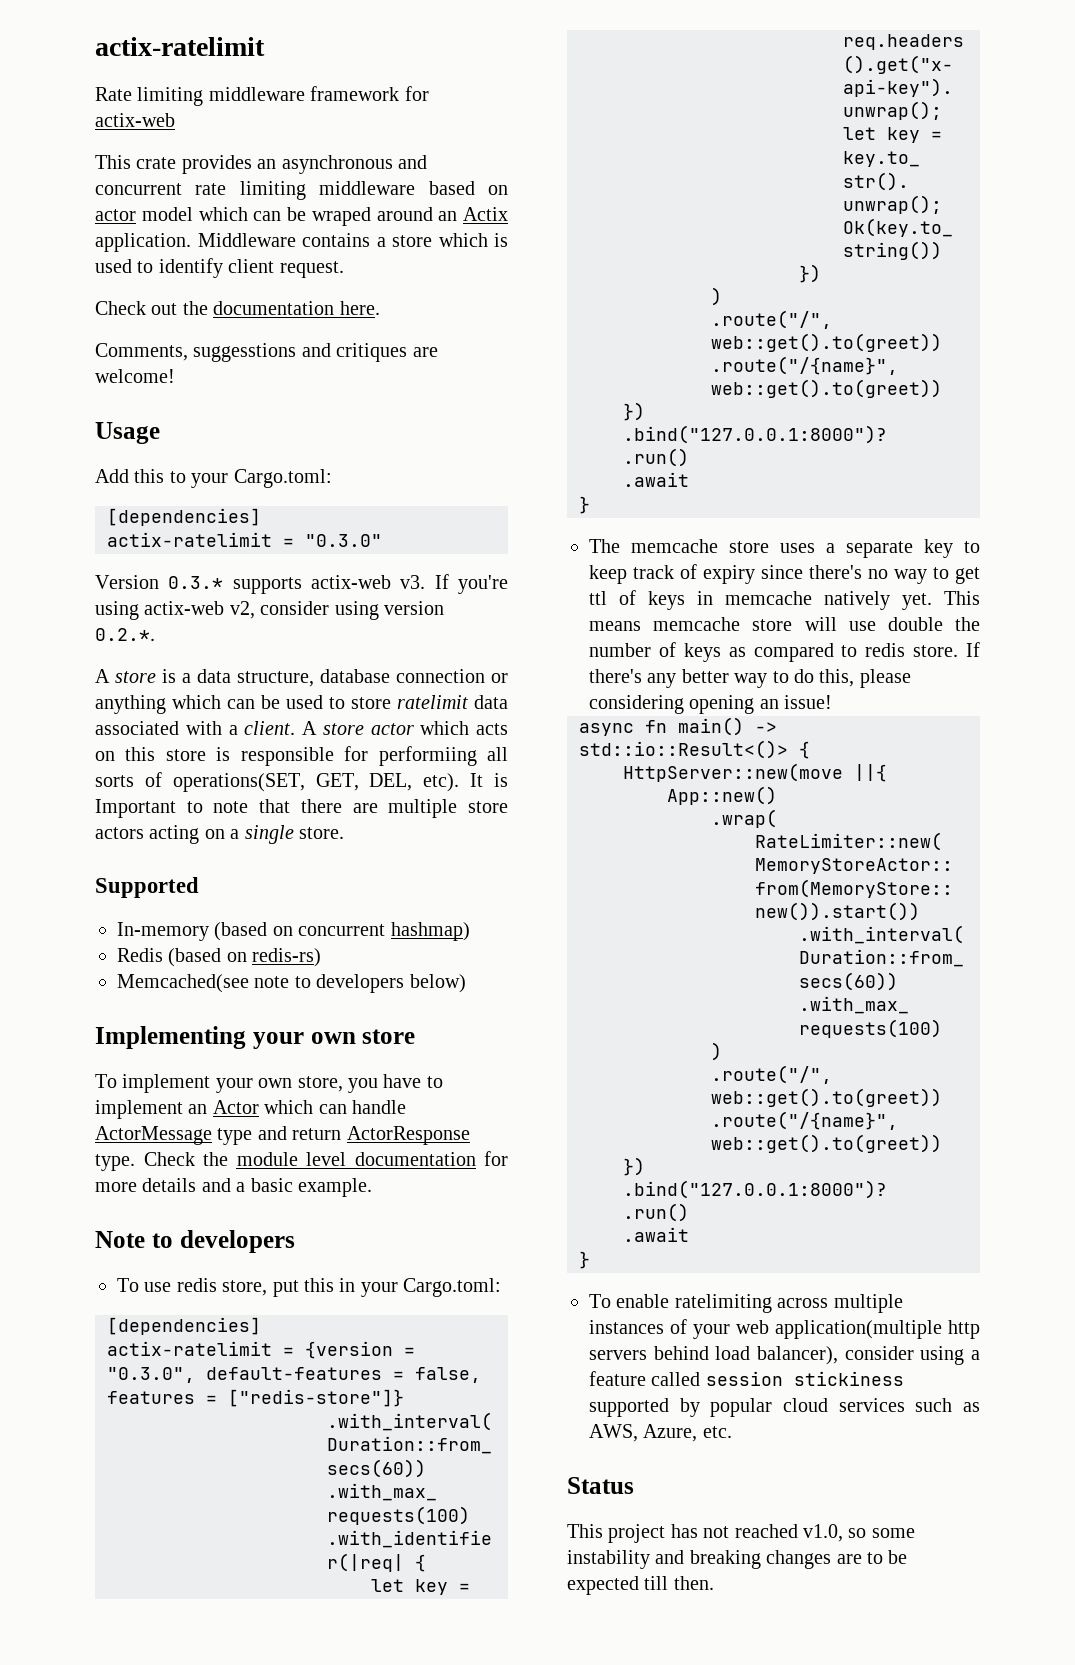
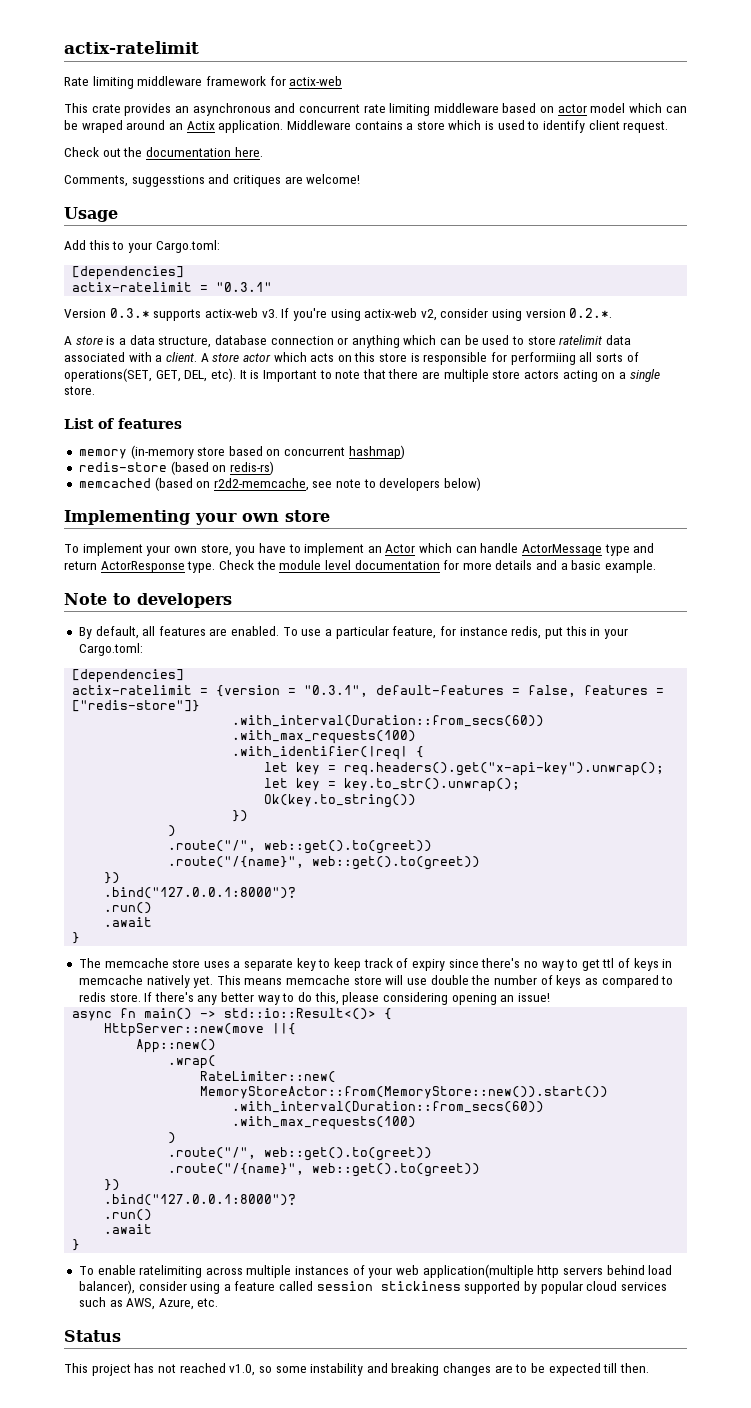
[305,534,382,547] "0.3.0" -> [216,282,273,292] "0.3.1"
[95,877,199,898] [117,922,268,941] Supported // In-memory (based -> [64,418,182,429] [78,445,263,459] List of features // memory (in-memory store based
[117,948,163,962] Redis -> [78,462,167,472] redis-store
[117,974,249,993] Memcached(see -> [78,477,333,491] memcached (based on r2d2-memcache, see
[117,1278,268,1296] To use redis store, -> [78,626,542,639] By default, all features are enabled. To use a particular feature, for instance redis,
[107,1367,195,1383] "0.3.0", -> [304,685,369,697] "0.3.1",

